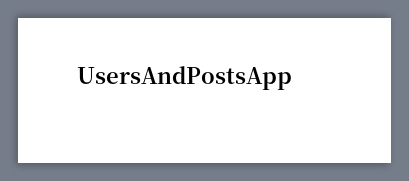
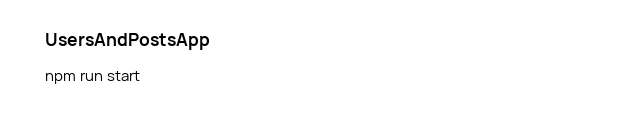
(292, 78) none -> [45,71,141,84] // npm run start

